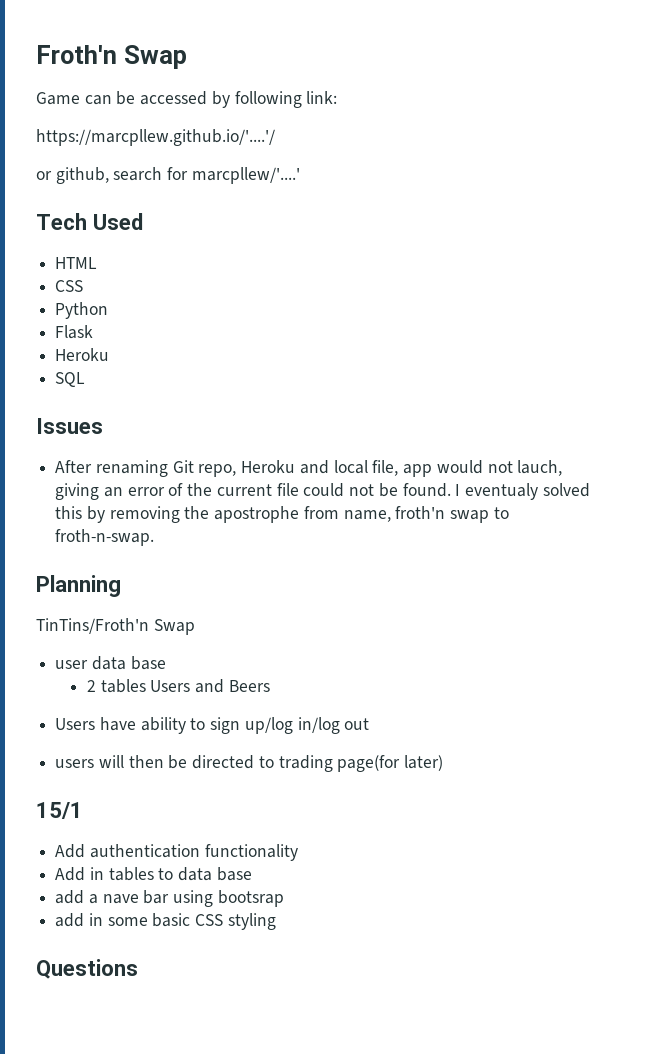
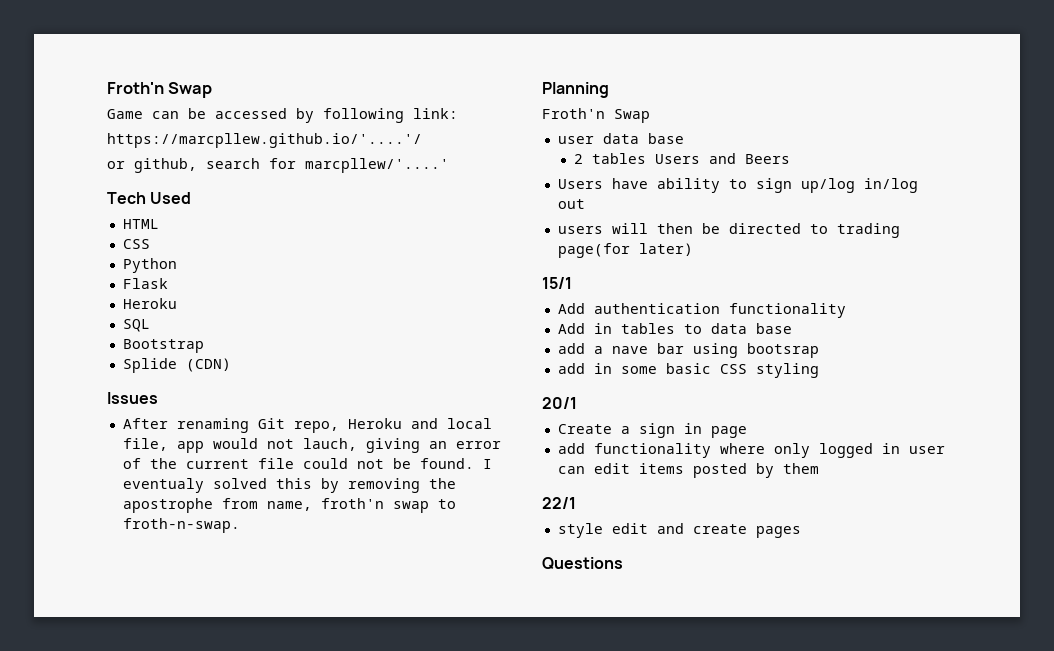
(86, 379) none -> [122,339,204,353] [122,358,231,373] // Bootstrap // Splide (CDN)
[36,618,149,634] TinTins/Froth'n -> [542,108,605,119] Froth'n
(276, 921) none -> [542,397,577,409] [557,423,747,438] [557,443,945,458] [557,463,819,478] [542,497,576,509] [557,523,801,538] // 20/1 // Create a sign in page // add functionality where only logged in user can edit items posted by them // 22/1 // style edit and create pages

